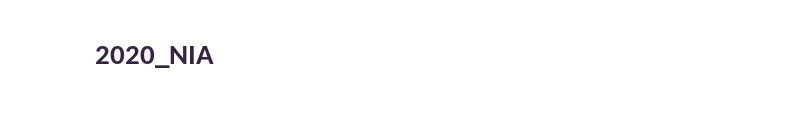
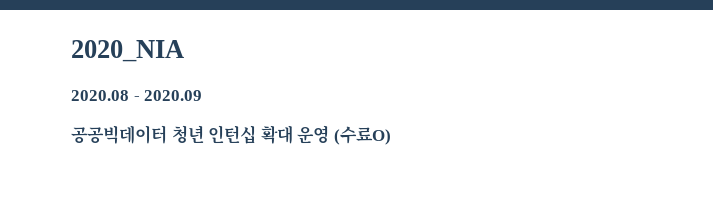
(214, 57) none -> [71,90,203,101] [71,125,391,145] // 2020.08 - 2020.09 // 공공빅데이터 청년 인턴십 확대 운영 (수료O)

